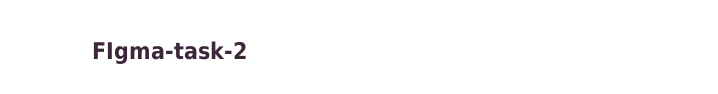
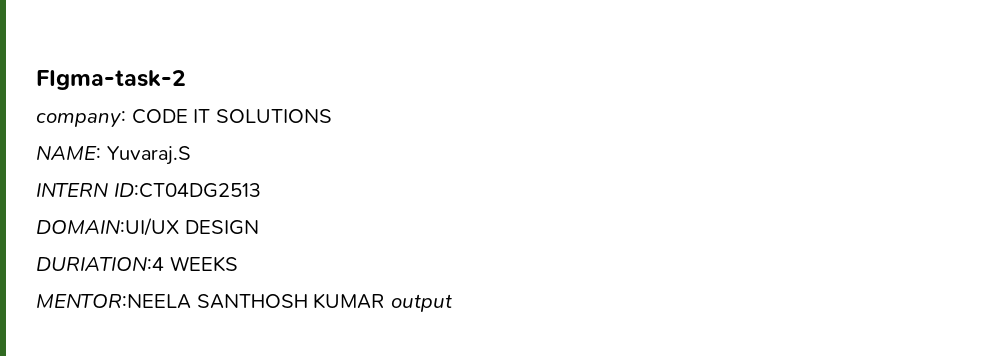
(247, 52) none -> [36,109,332,128] [36,145,191,165] [36,182,261,198] [36,218,259,236] [36,256,238,272] [36,293,452,312] // company: CODE IT SOLUTIONS // NAME: Yuvaraj.S // INTERN ID:CT04DG2513 // DOMAIN:UI/UX DESIGN // DURIATION:4 WEEKS // MENTOR:NEELA SANTHOSH KUMAR output

